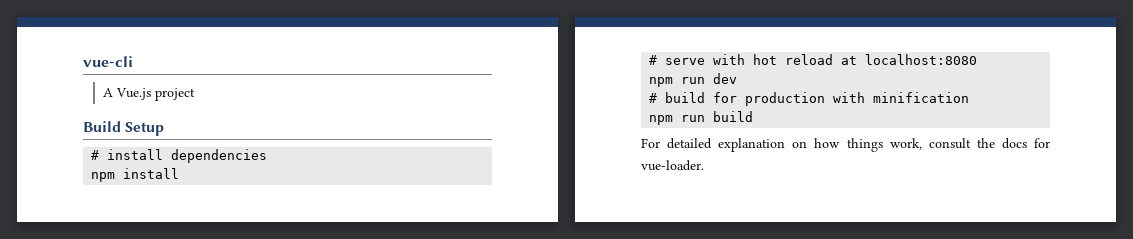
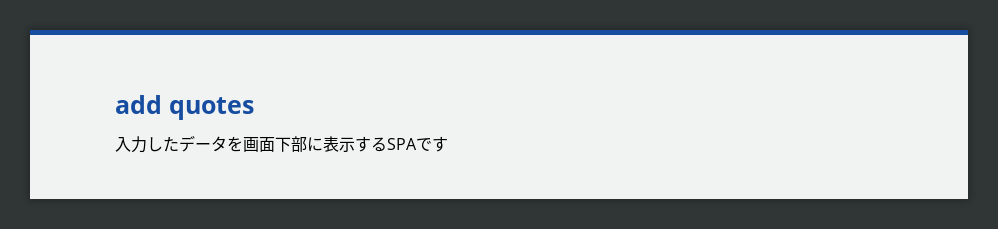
[83,56,133,67] [102,88,195,101] [83,121,165,136] [91,149,268,163] [91,168,180,182] [649,54,978,65] [649,73,738,87] [649,92,970,106] [649,111,754,125] [641,138,1050,152] [641,160,704,171] vue-cli // A Vue.js project // Build Setup // # install dependencies // npm install // # serve with hot reload at localhost:8080 // npm run dev // # build for production with minification // npm run build // For detailed explanation on how things work, consult the docs for vue-loader. -> [115,95,254,120] [115,135,448,153] add quotes // 入力したデータを画面下部に表示するSPAです

